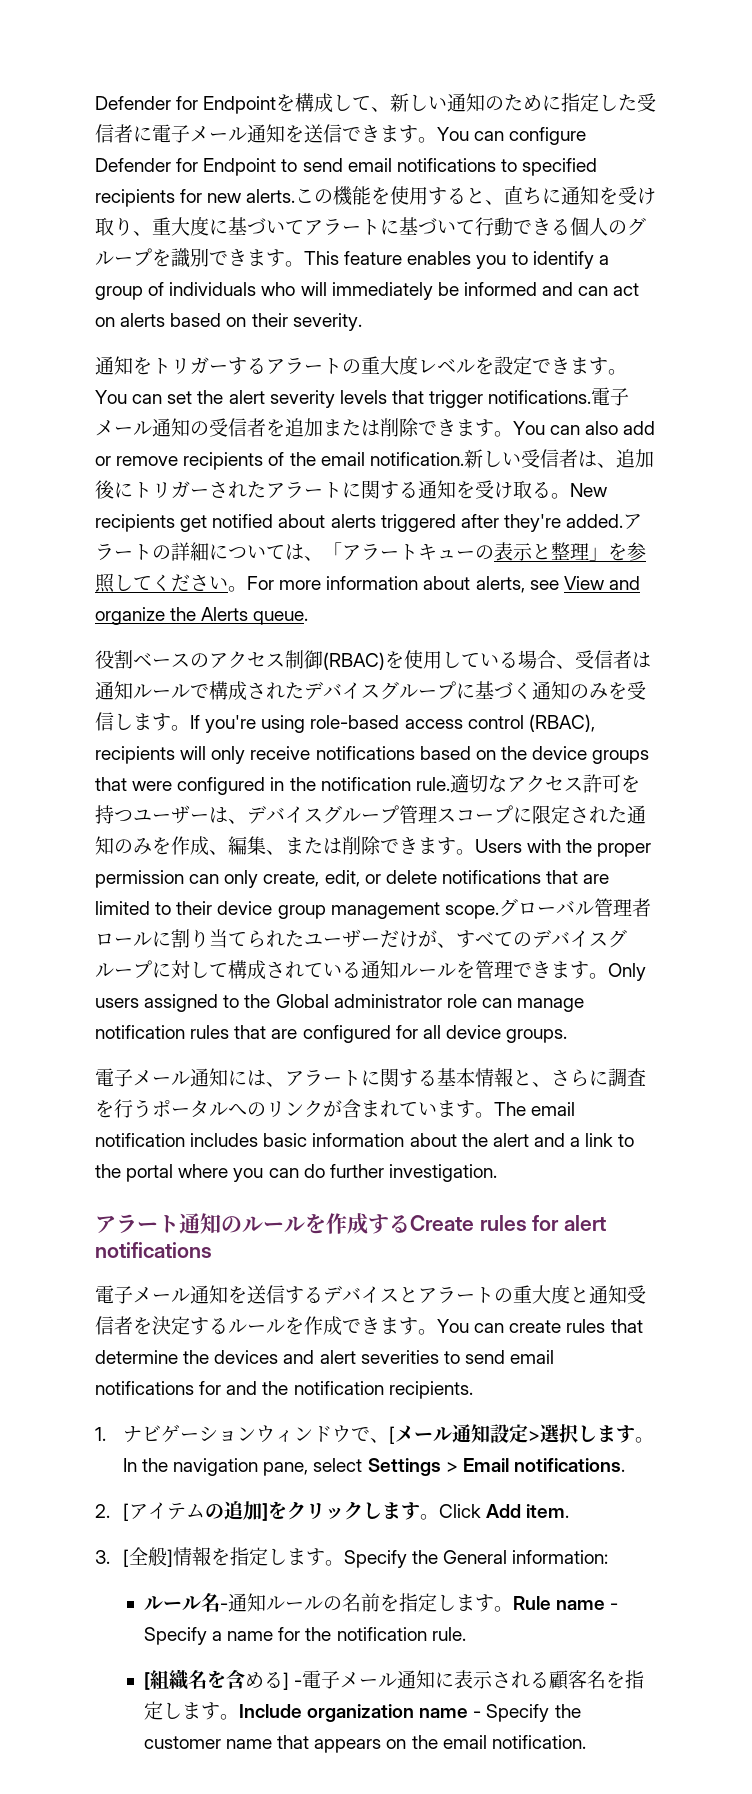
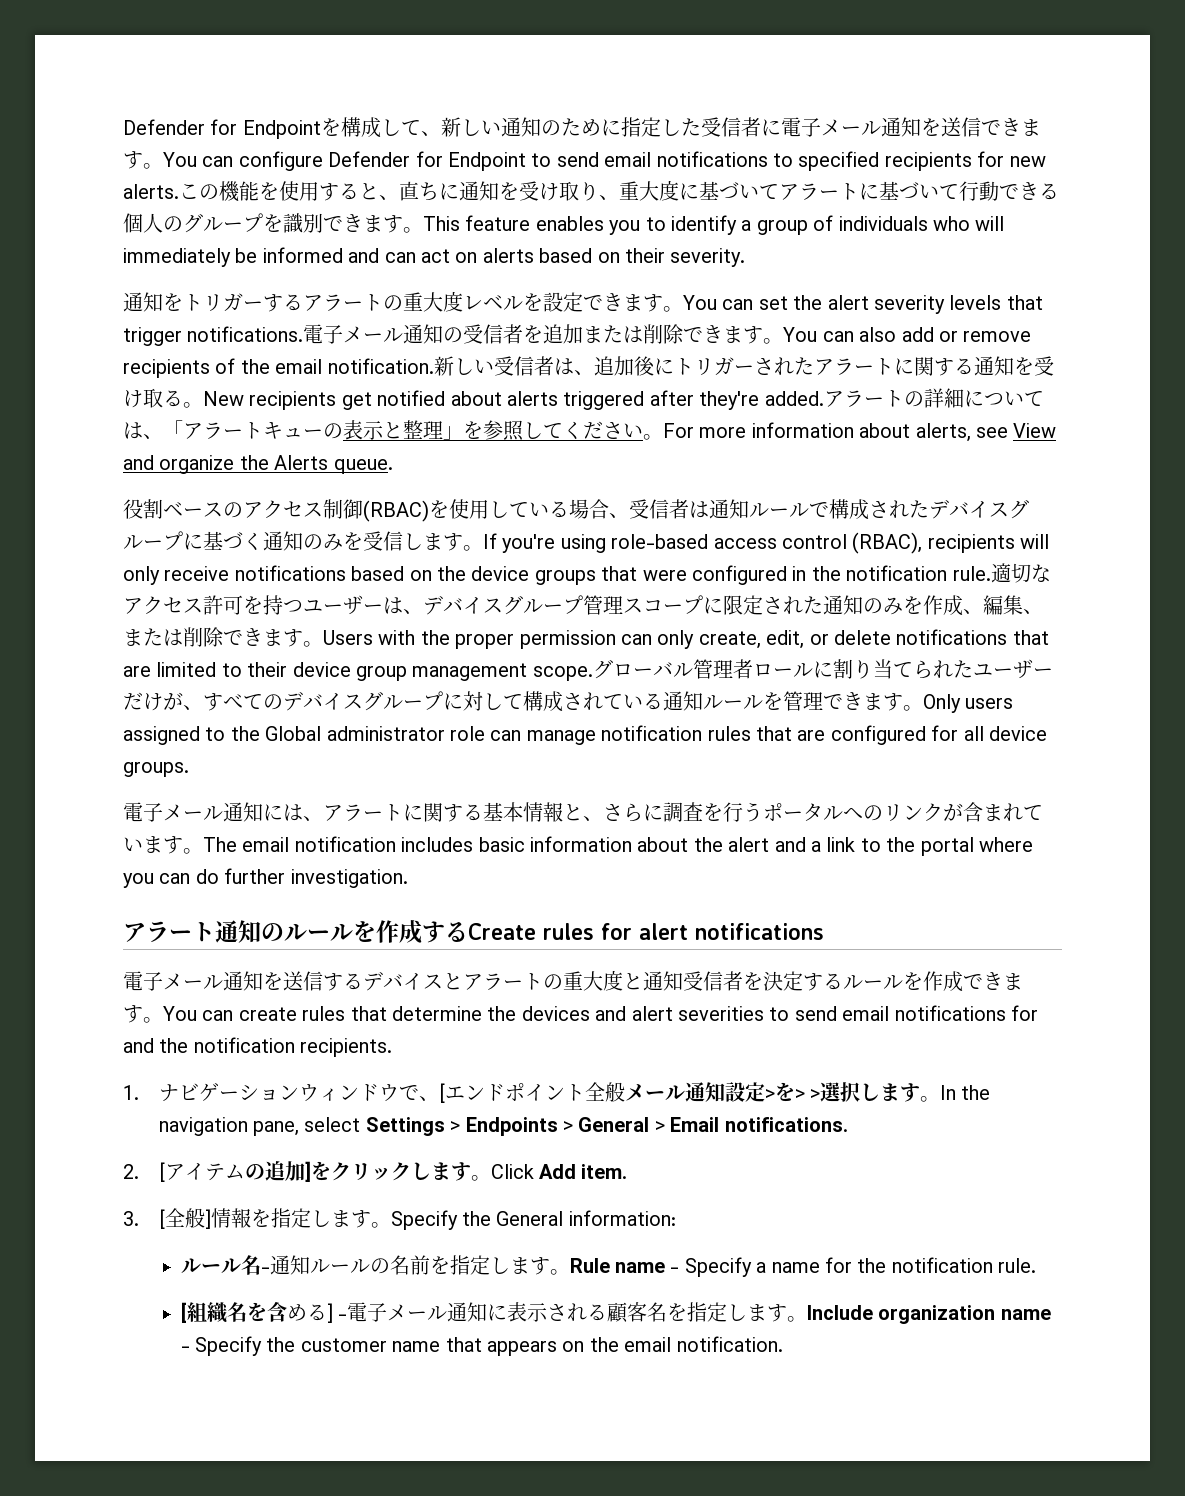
(395, 1435) none -> [444,1082,625,1102] エンドポイント全般
(540, 1436) none -> [774,1082,820,1102] を> >
(458, 1467) none -> [465,1117,665,1136] Endpoints > General >

